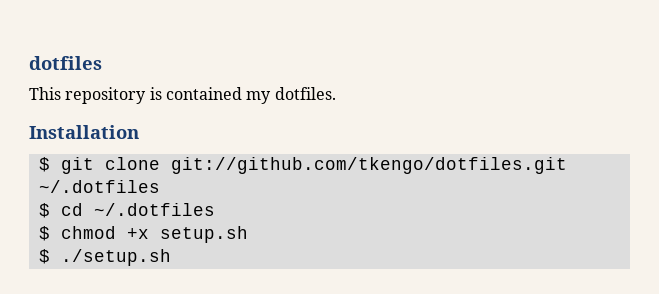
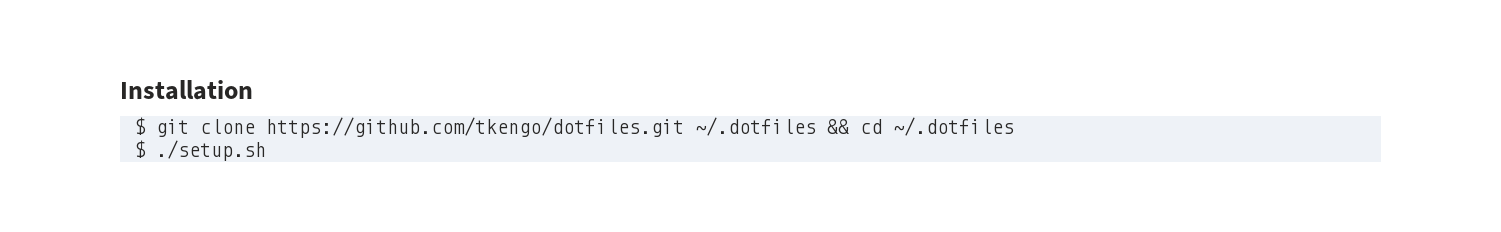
[29,56,102,70] [29,87,336,104] dotfiles // This repository is contained my dotfiles. // -> (120, 90) none
[170,157,567,174] [38,180,160,193] [38,203,50,218] git://github.com/tkengo/dotfiles.git ~/.dotfiles // $ -> [265,117,849,138] https://github.com/tkengo/dotfiles.git ~/.dotfiles &&
[38,226,248,243] // $ chmod +x setup.sh -> (1014, 126) none

